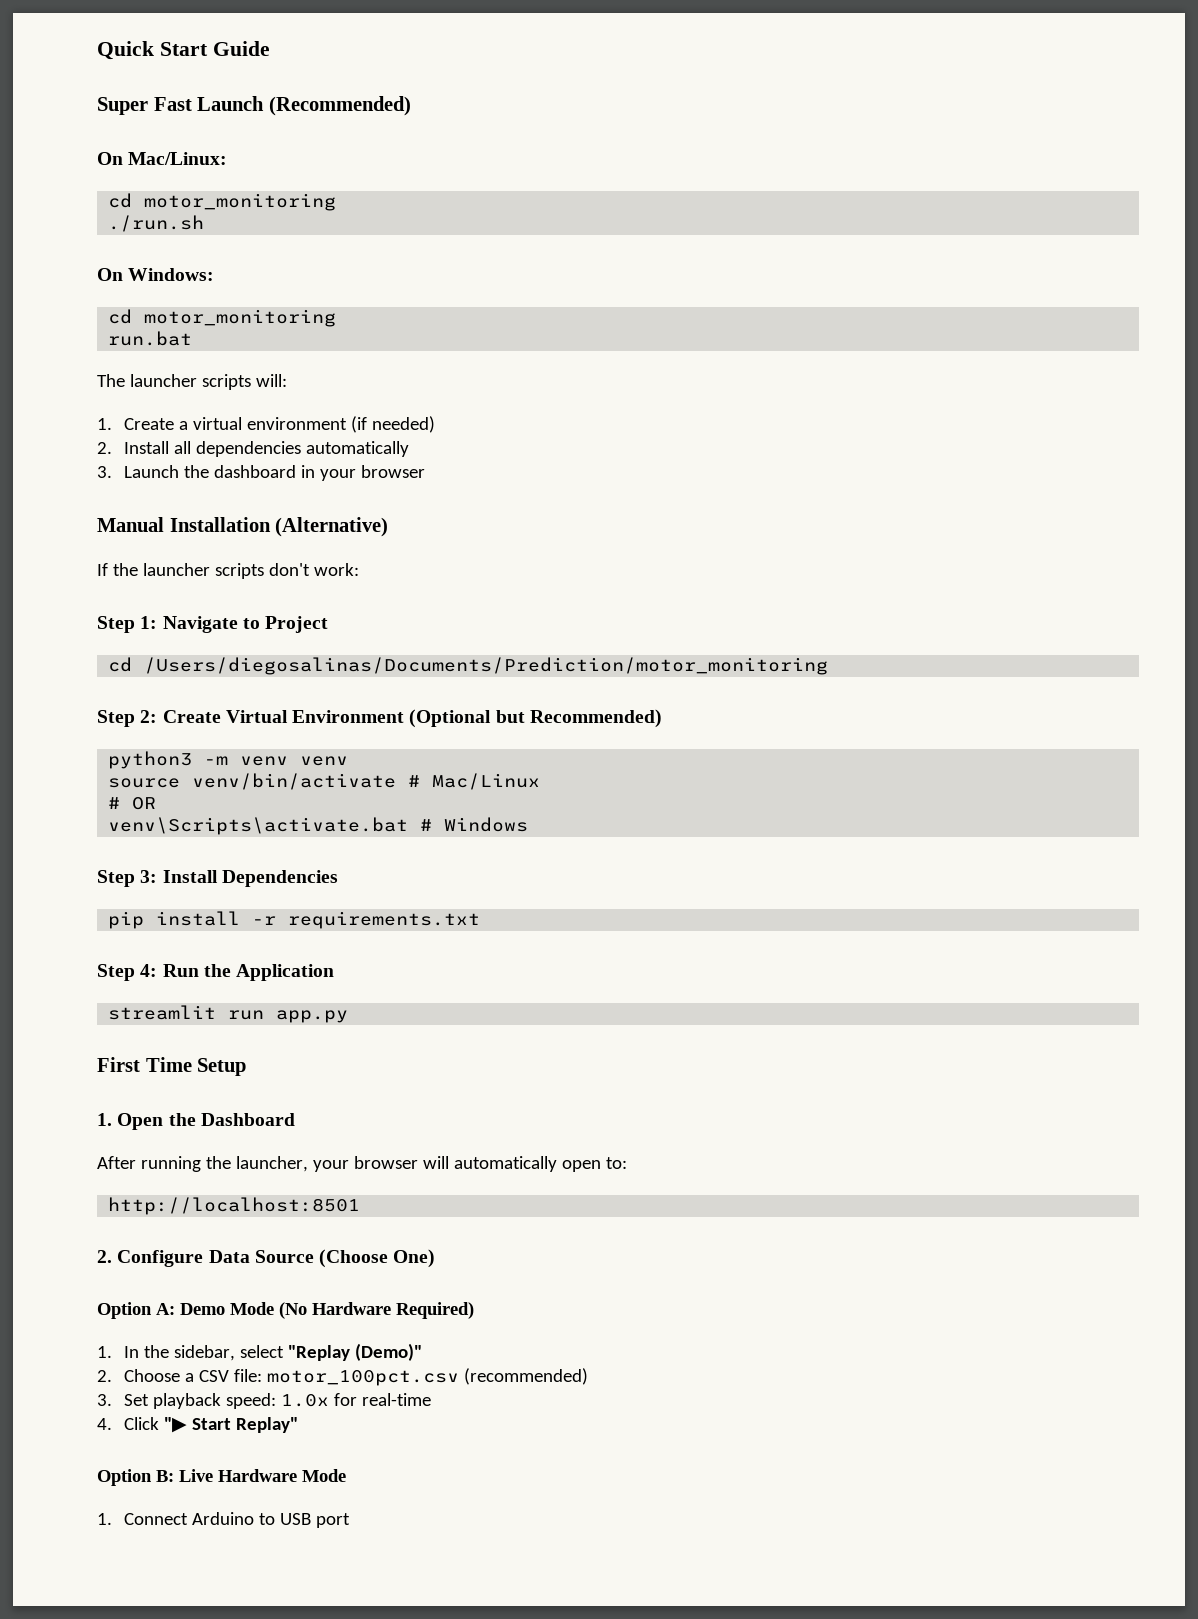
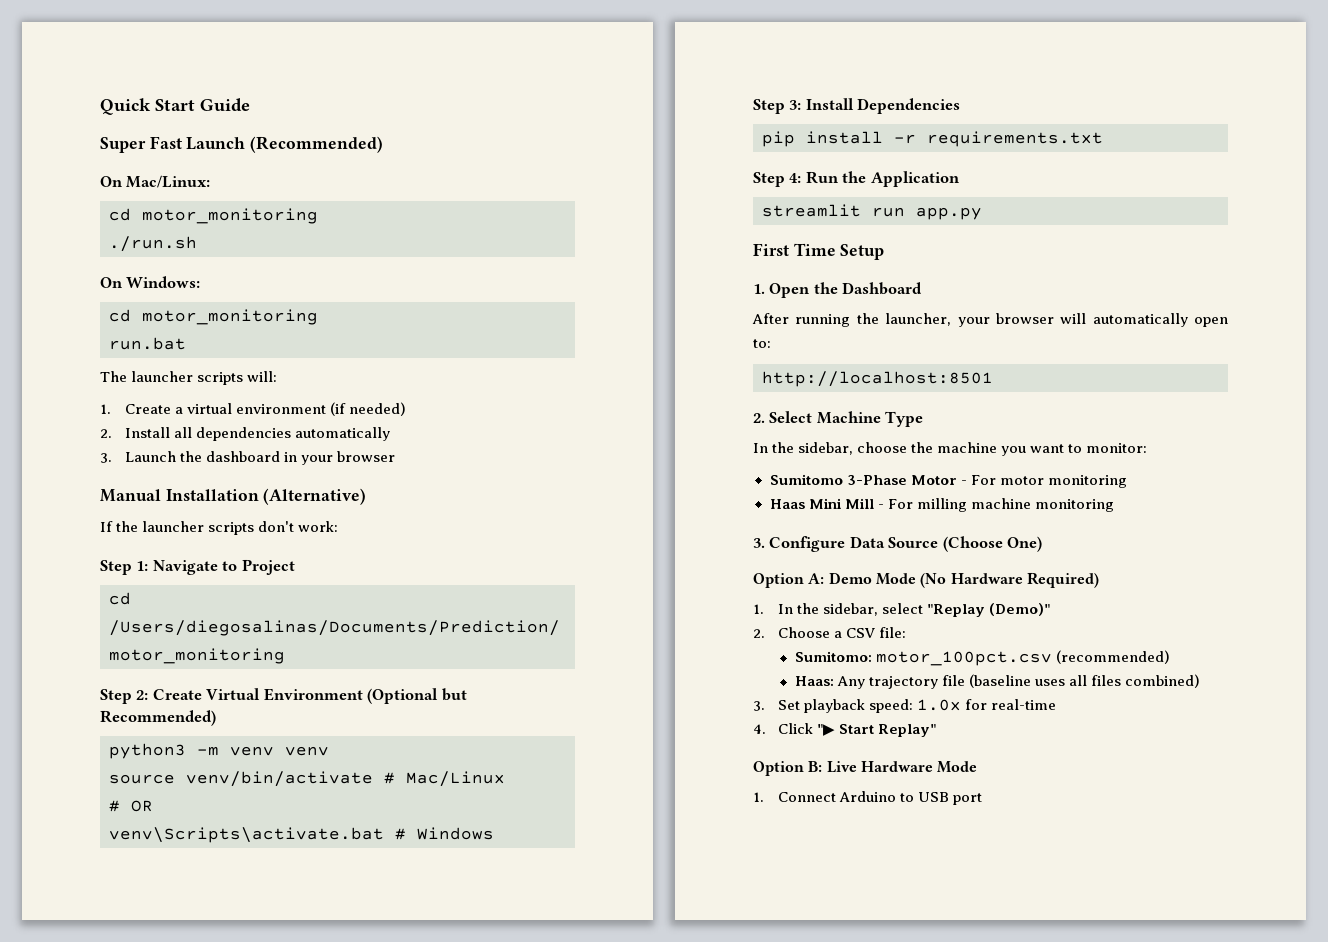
(112, 1256) none -> [769,411,924,427] [753,442,1148,456] [769,474,1127,488] [769,498,1114,512] [753,538,765,548] Select Machine Type // In the sidebar, choose the machine you want to monitor: // Sumitomo 3-Phase Motor - For motor monitoring // Haas Mini Mill - For milling machine monitoring // 3.
(262, 1375) none -> [794,651,872,662] // Sumitomo:
(588, 1376) none -> [794,674,1200,689] // Haas: Any trajectory file (baseline uses all files combined)

